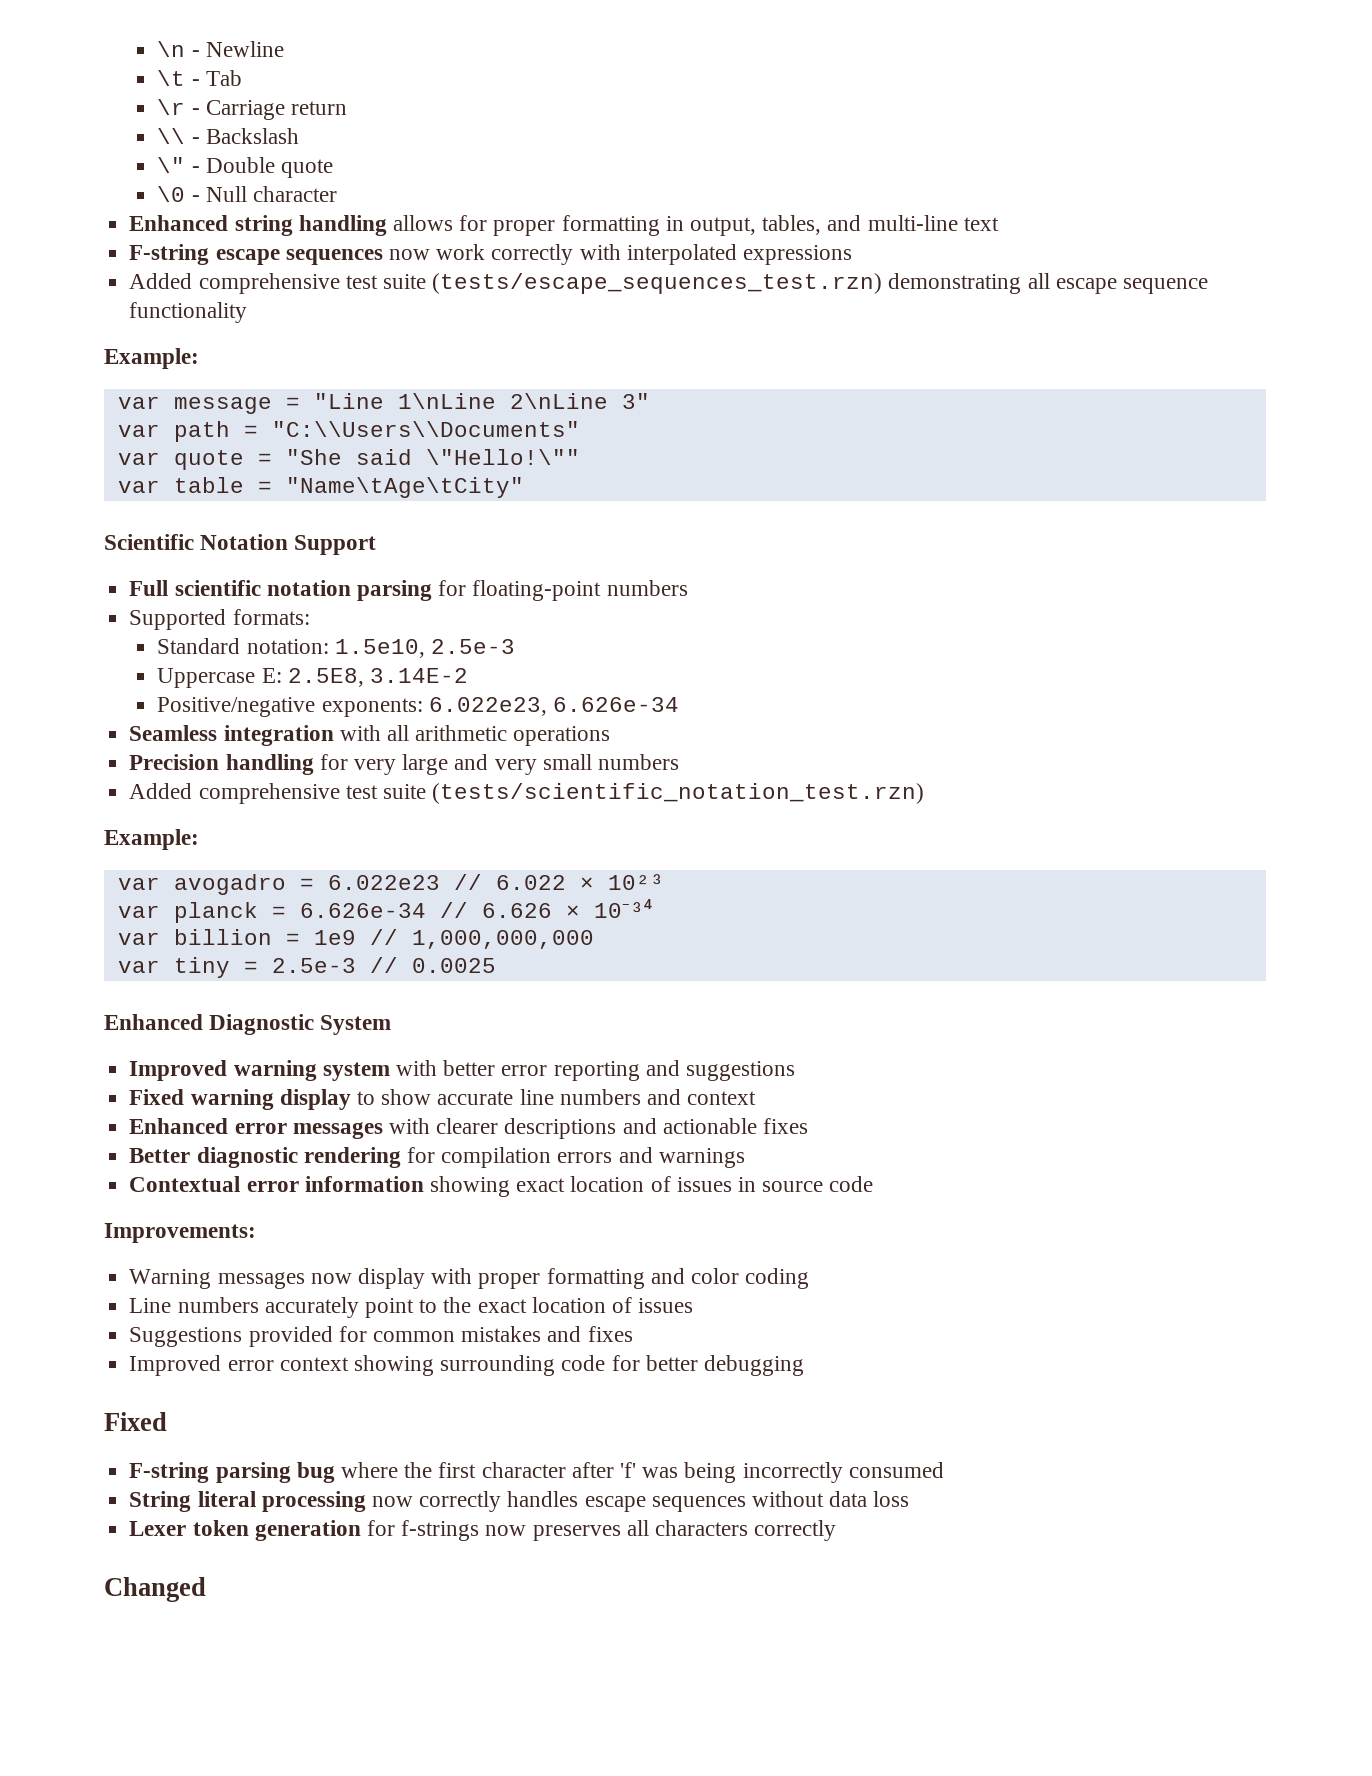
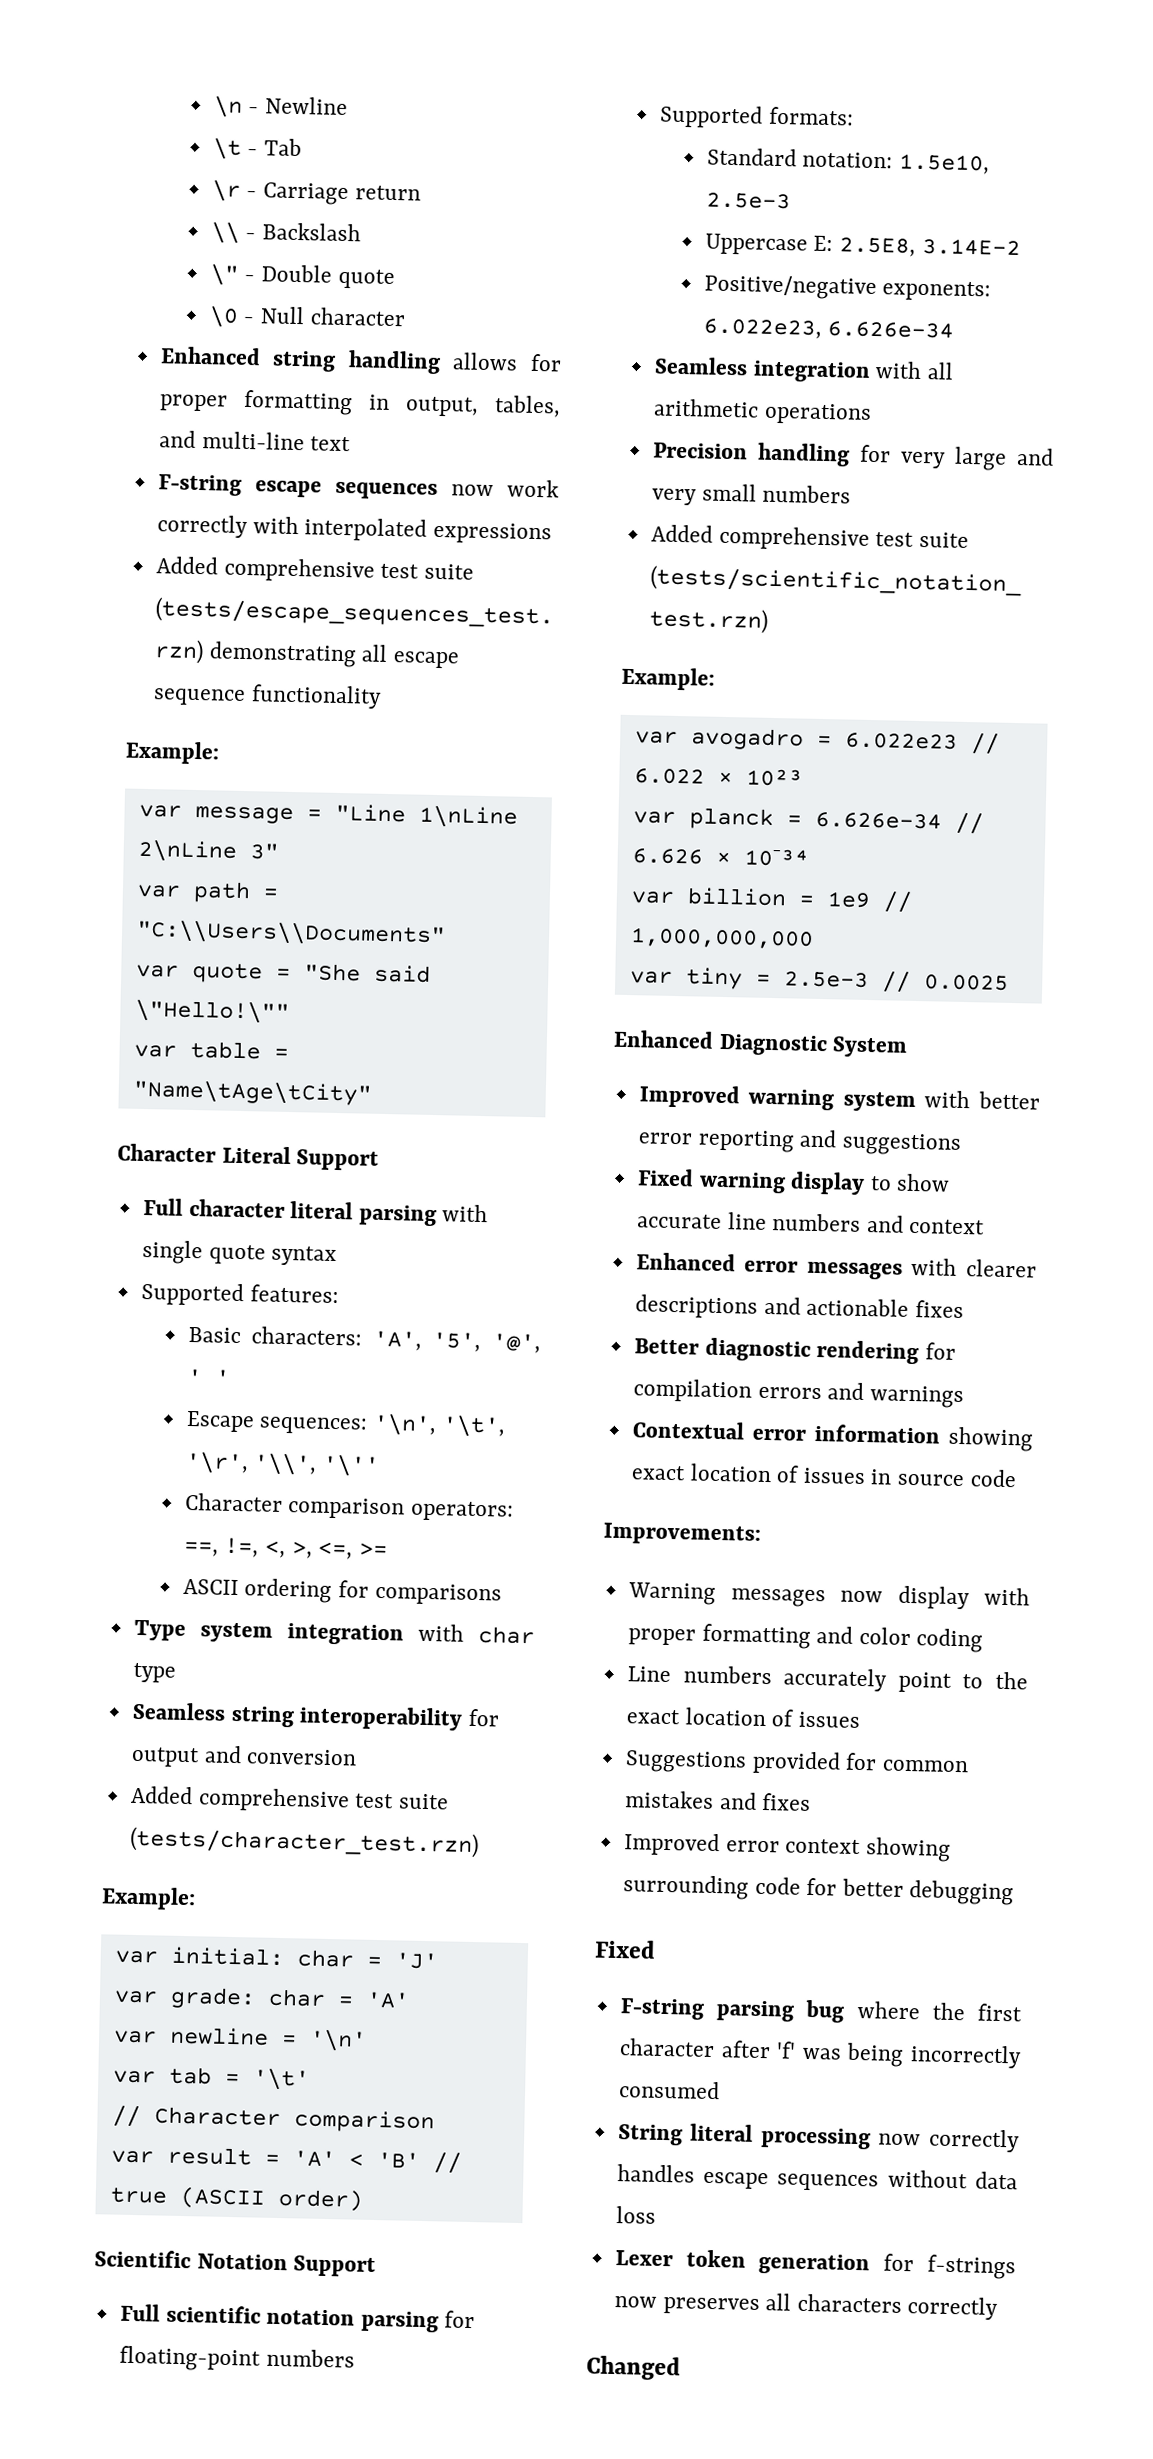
(524, 487) none -> [117,1143,380,1171] [142,1197,489,1227] [141,1239,338,1267] [140,1281,339,1307] [187,1326,541,1354] [186,1368,231,1385] [185,1410,506,1438] [184,1451,381,1477] [184,1492,515,1522] [183,1537,388,1560] [182,1578,502,1606] [133,1619,535,1646] [132,1662,176,1683] [131,1701,500,1731] [130,1745,358,1768] [129,1785,449,1813] [128,1826,479,1859] [101,1886,196,1911] [114,1946,438,1970] [113,1986,410,2010] [113,2026,367,2052] [112,2066,310,2091] [111,2105,435,2134] [110,2146,462,2174] [109,2186,363,2212] // Character Literal Support // Full character literal parsing with single quote syntax // Supported features: // Basic characters: 'A', '5', '@', ' ' // Escape sequences: '\n', '\t', '\r', '\\', '\'' // Character comparison operators: ==, !=, <, >, <=, >= // ASCII ordering for comparisons // Type system integration with char type // Seamless string interoperability for output and conversion // Added comprehensive test suite (tests/character_test.rzn) // Example: // var initial: char = 'J' // var grade: char = 'A' // var newline = '\n' // var tab = '\t' // // Character comparison // var result = 'A' < 'B' // true (ASCII order)

